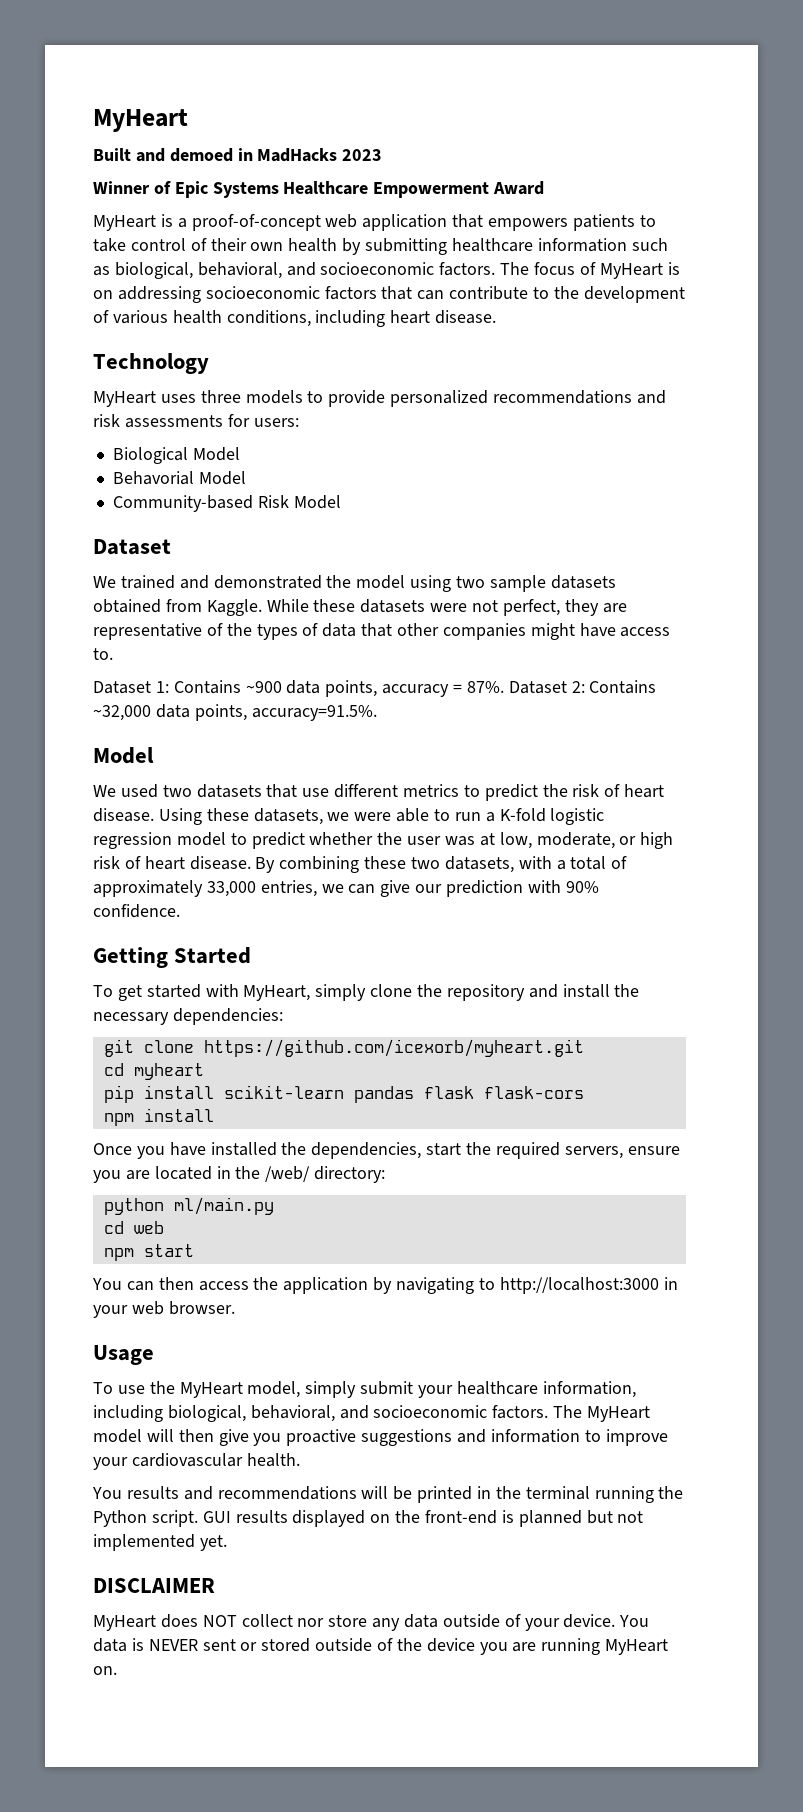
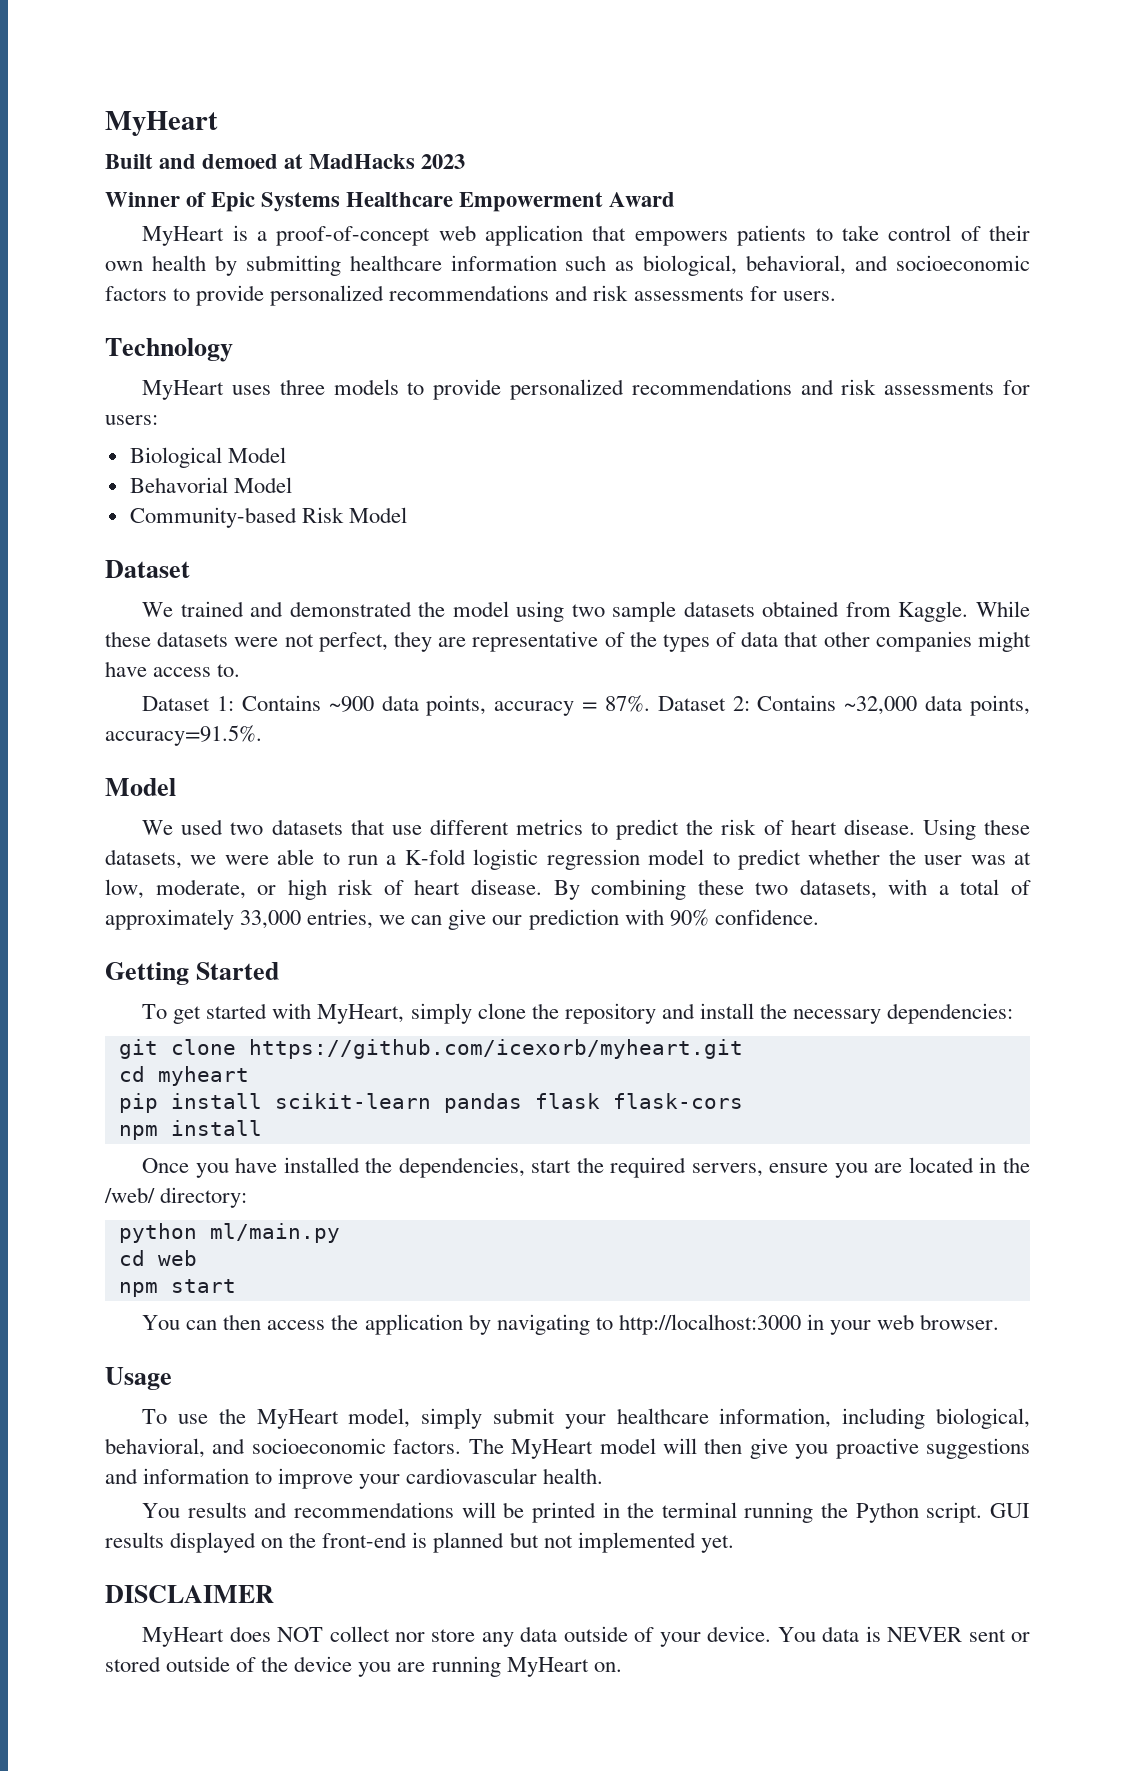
[237,148,253,161] in -> [284,154,304,169] at
[439,262,680,279] [93,286,685,303] [93,310,497,327] factors. The focus of MyHeart is on addressing socioeconomic factors that can contribute to the development of various health conditions, including heart disease. -> [105,285,836,306] factors to provide personalized recommendations and risk assessments for users.

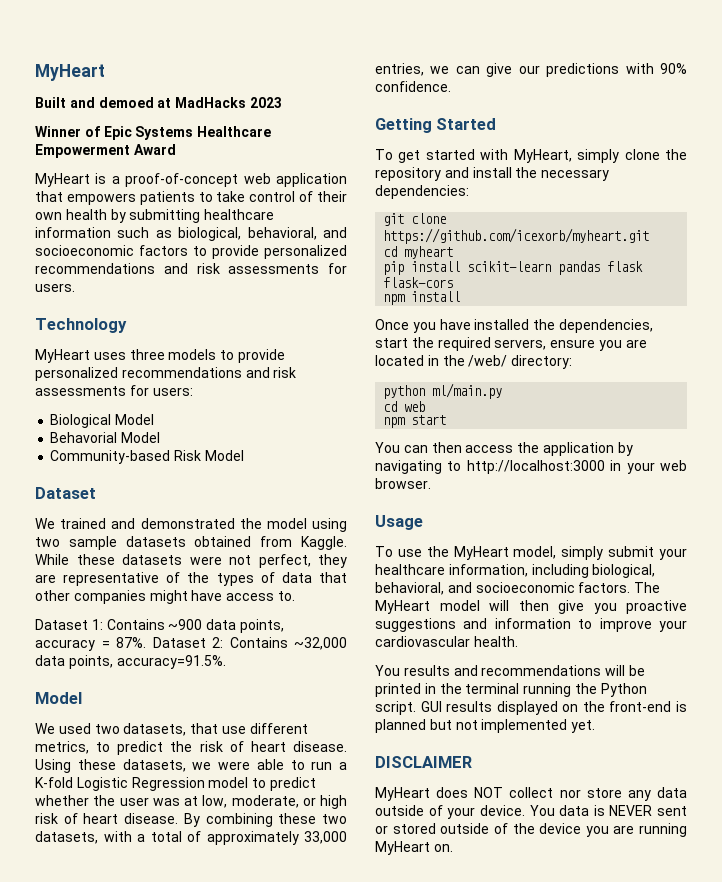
[271,819,343,835] datasets -> [123,723,187,736] datasets,
[515,819,583,835] metrics -> [35,741,89,754] metrics,
[473,849,640,870] logistic regression -> [76,777,205,791] Logistic Regression
[528,909,619,930] prediction -> [546,63,620,77] predictions

